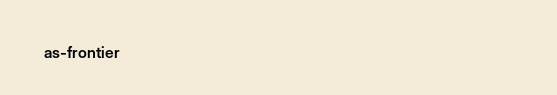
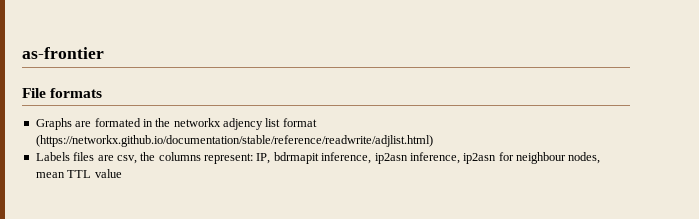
(120, 52) none -> [22,88,103,98] [35,118,317,130] [35,135,433,147] [35,152,601,164] [35,169,122,178] // File formats // Graphs are formated in the networkx adjency list format (https://networkx.github.io/documentation/stable/reference/readwrite/adjlist.html) // Labels files are csv, the columns represent: IP, bdrmapit inference, ip2asn inference, ip2asn for neighbour nodes, mean TTL value

